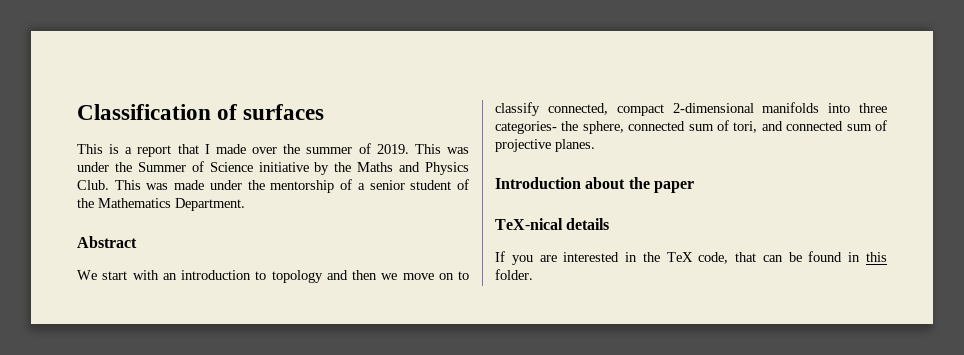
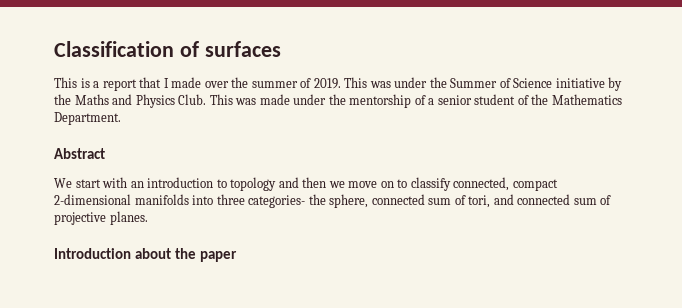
[495,218,610,230] [495,251,887,265] [495,269,533,280] // TeX-nical details // If you are interested in the TeX code, that can be found in this folder. -> (238, 256) none

